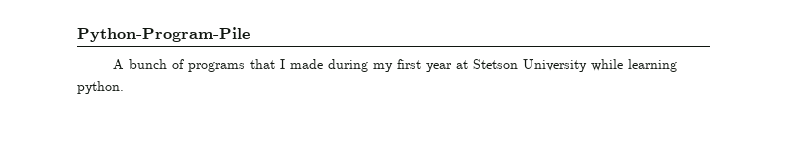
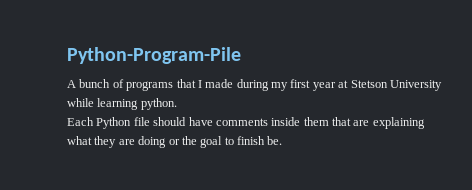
(124, 87) none -> [67,117,425,129] [67,136,283,148] // Each Python file should have comments inside them that are explaining what they are doing or the goal to finish be.

